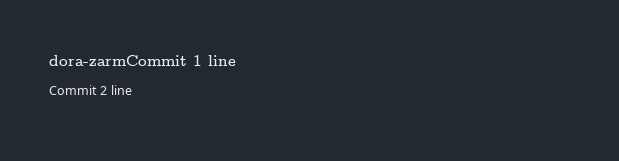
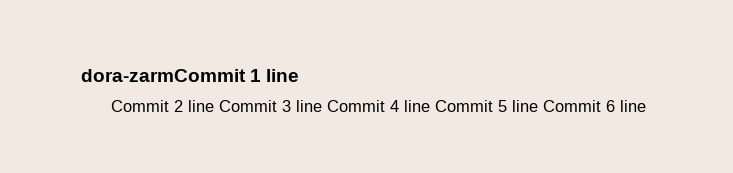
(132, 90) none -> [219,100,647,112] Commit 3 line Commit 4 line Commit 5 line Commit 6 line

